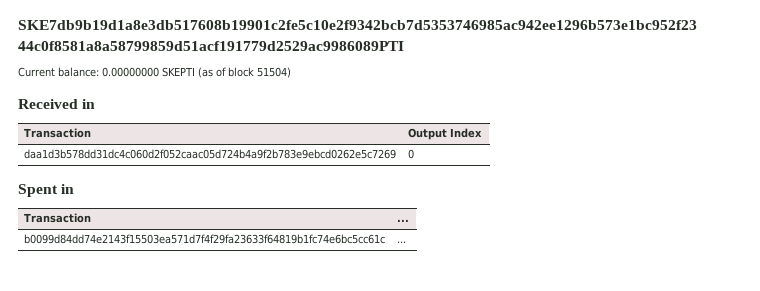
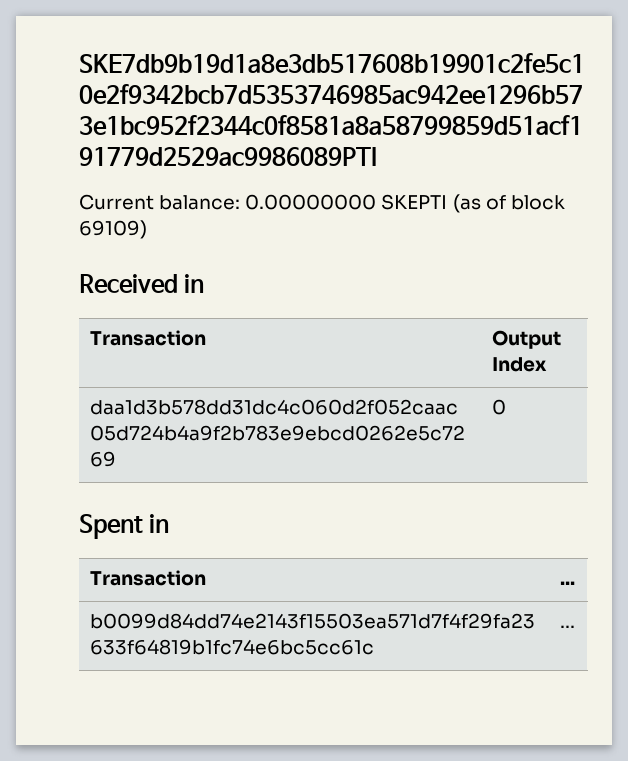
[257,67,291,78] 51504) -> [79,220,147,239] 69109)

